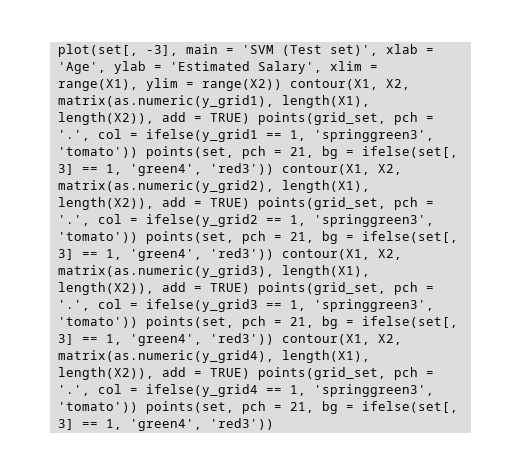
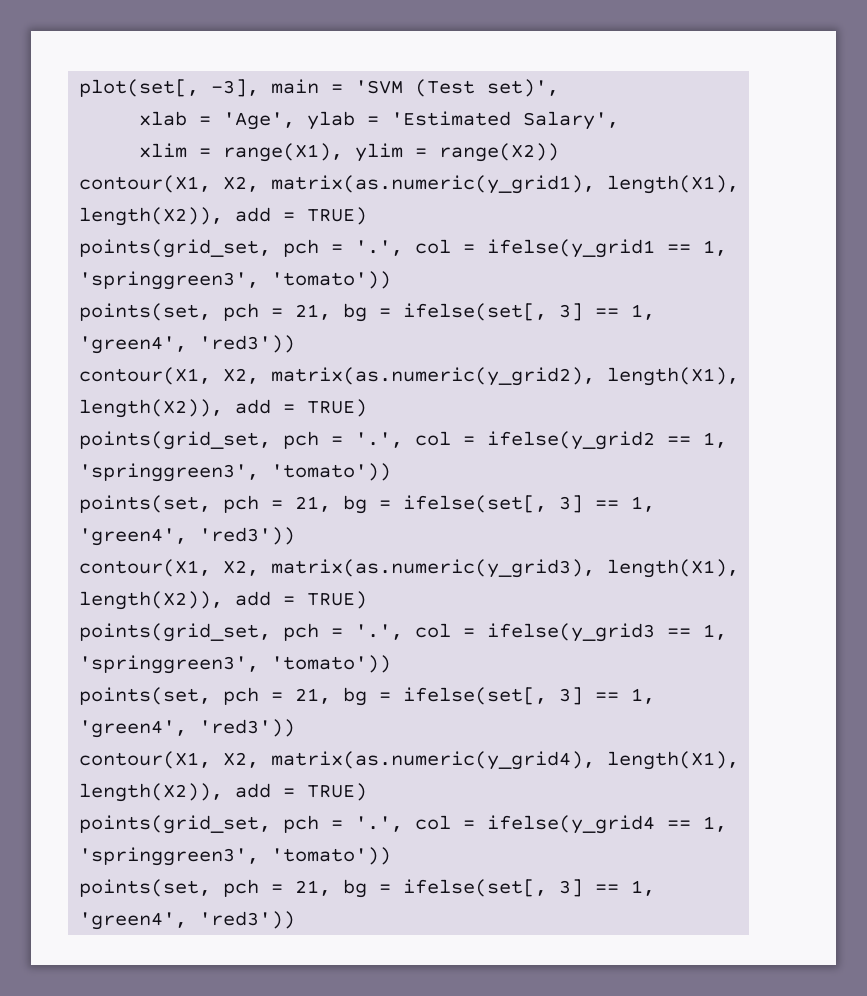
(378, 50) none -> (559, 88) //
(322, 67) none -> (619, 120) //
(282, 85) none -> (559, 152) //
(250, 118) none -> (367, 216) //
(138, 152) none -> (391, 280) //
(274, 169) none -> (295, 344) //
(250, 203) none -> (367, 408) //
(138, 237) none -> (391, 472) //
(274, 254) none -> (295, 536) //
(250, 288) none -> (367, 600) //
(138, 322) none -> (391, 664) //
(274, 339) none -> (295, 728) //
(250, 373) none -> (367, 792) //
(138, 407) none -> (391, 856) //

